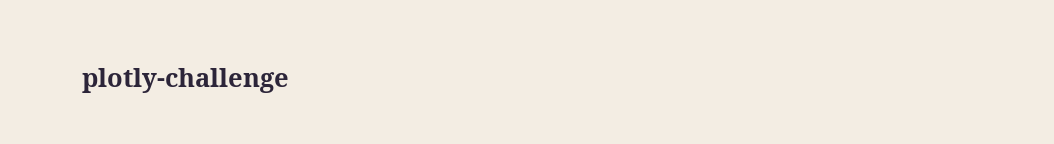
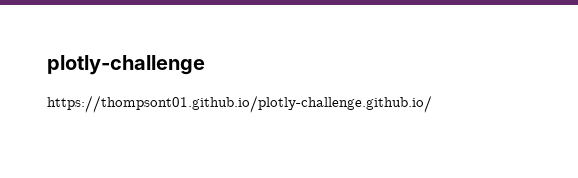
(289, 80) none -> [47,95,432,113] // https://thompsont01.github.io/plotly-challenge.github.io/

